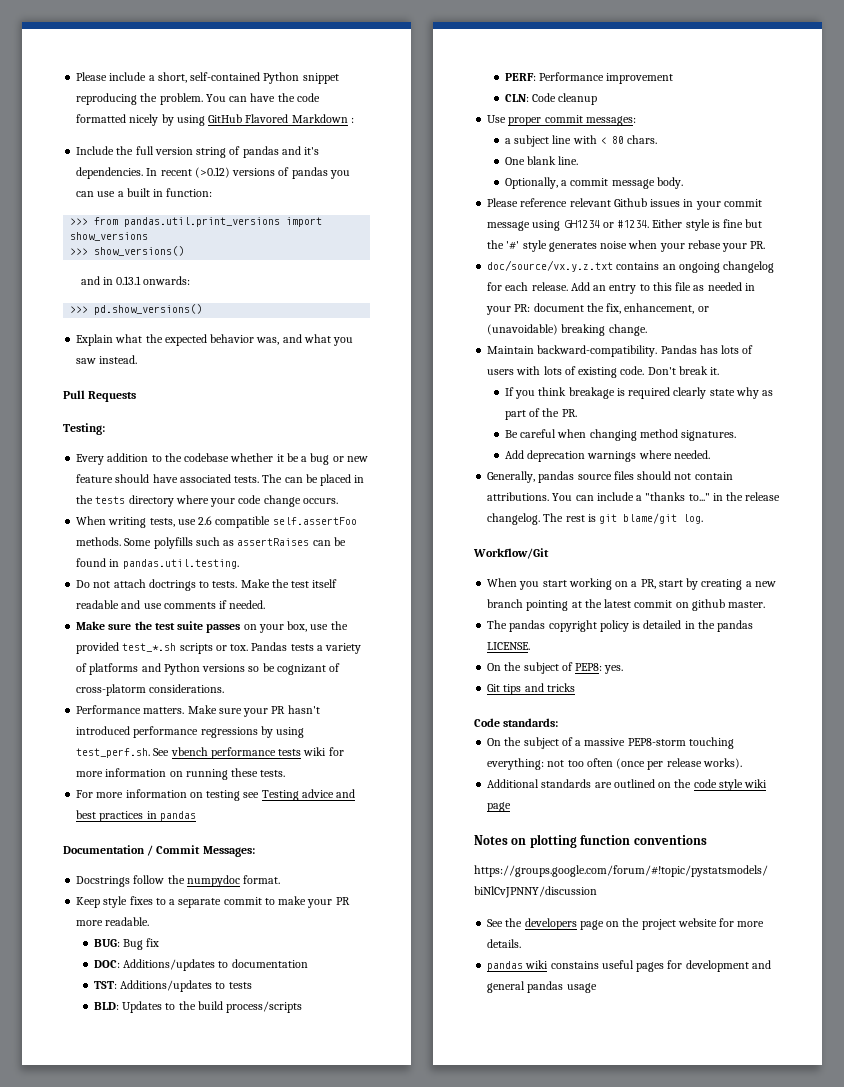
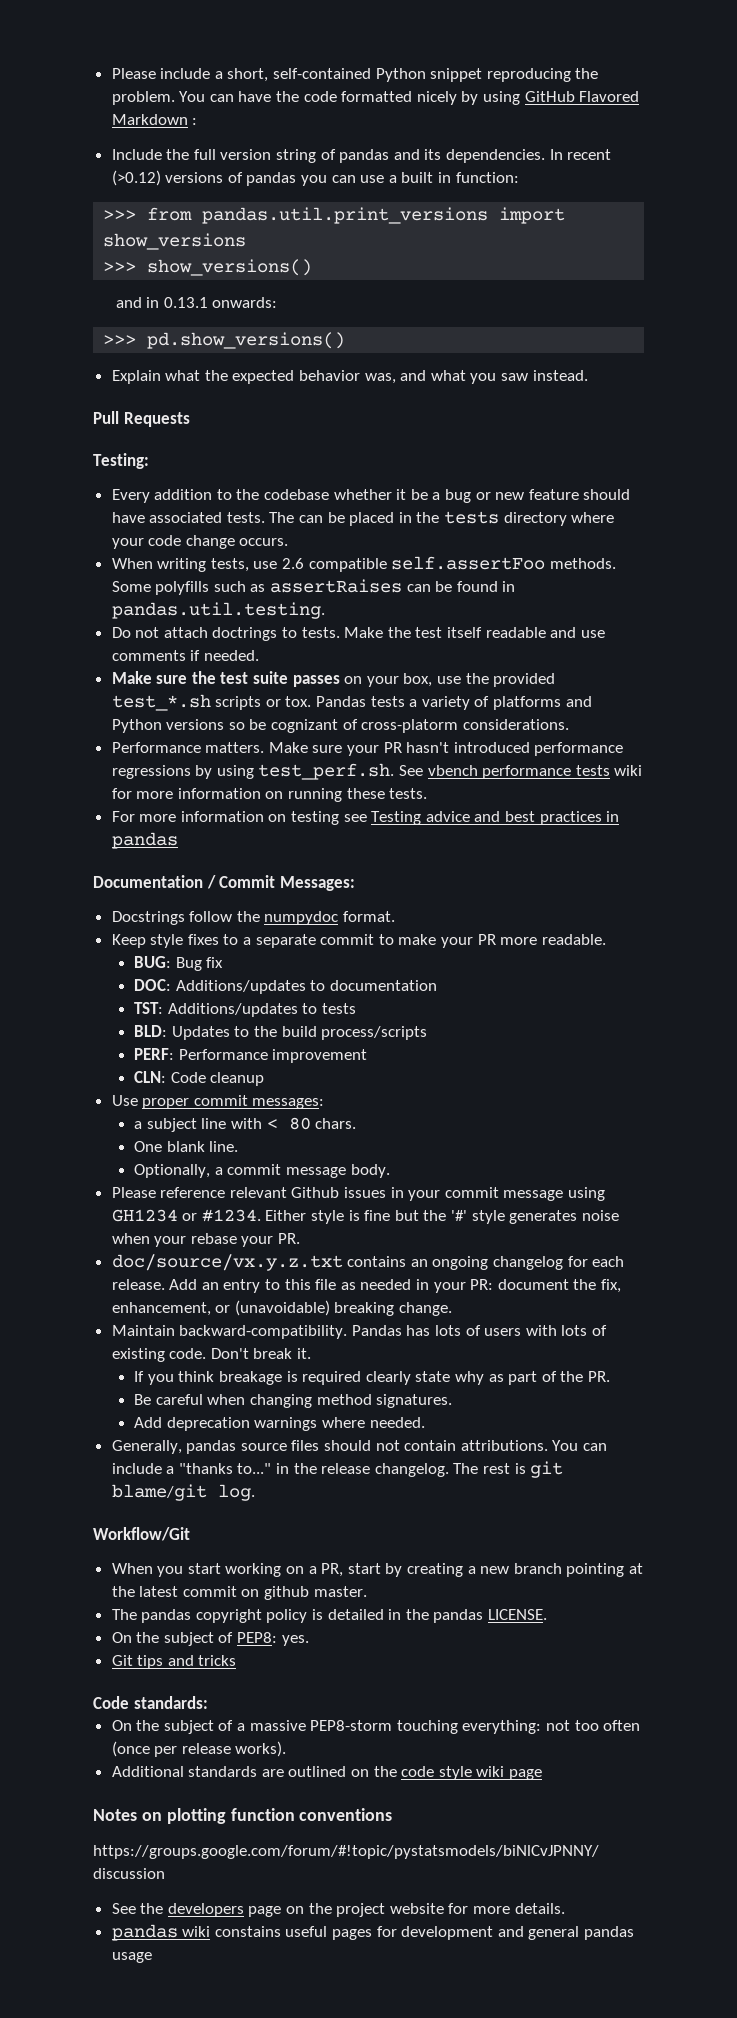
[304,147,320,155] it's -> [424,149,442,160] its

